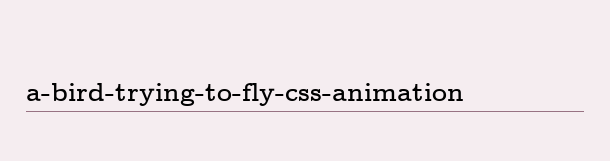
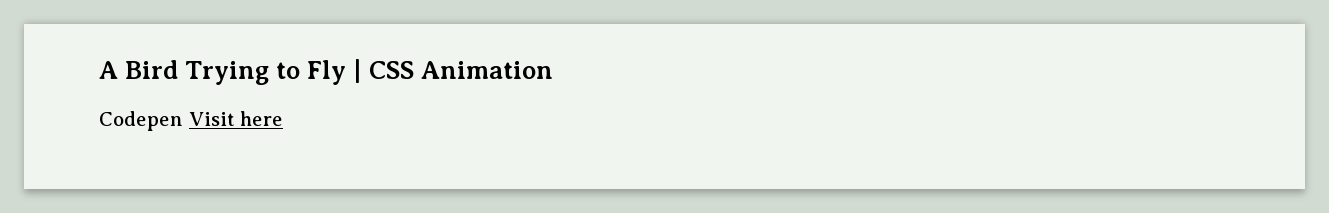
[26,83,464,106] a-bird-trying-to-fly-css-animation -> [99,59,554,85] [99,111,284,131] A Bird Trying to Fly | CSS Animation // Codepen Visit here

